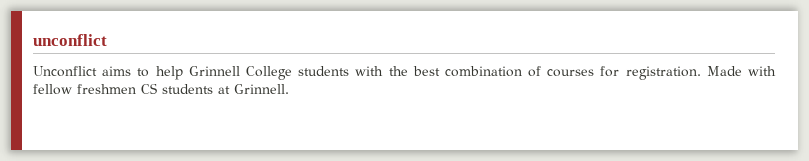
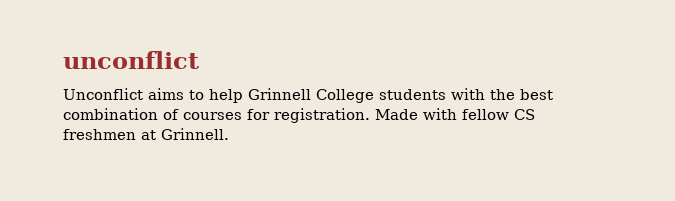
[77,83,213,94] freshmen CS students -> [514,109,535,120] [63,129,136,140] CS freshmen

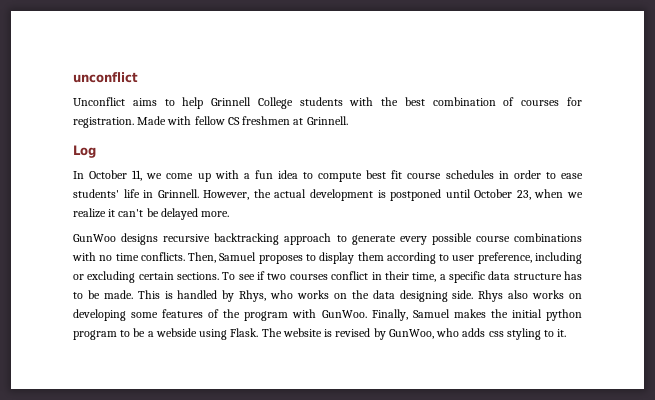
(229, 134) none -> [73,145,96,158] [73,170,583,182] [73,189,583,201] [73,208,230,220] [73,233,583,245] [72,252,582,264] [73,271,583,283] [73,290,583,302] [73,309,582,321] [73,328,567,340] // Log // In October 11, we come up with a fun idea to compute best fit course schedules in order to ease students' life in Grinnell. However, the actual development is postponed until October 23, when we realize it can't be delayed more. // GunWoo designs recursive backtracking approach to generate every possible course combinations with no time conflicts. Then, Samuel proposes to display them according to user preference, including or excluding certain sections. To see if two courses conflict in their time, a specific data structure has to be made. This is handled by Rhys, who works on the data designing side. Rhys also works on developing some features of the program with GunWoo. Finally, Samuel makes the initial python program to be a webside using Flask. The website is revised by GunWoo, who adds css styling to it.

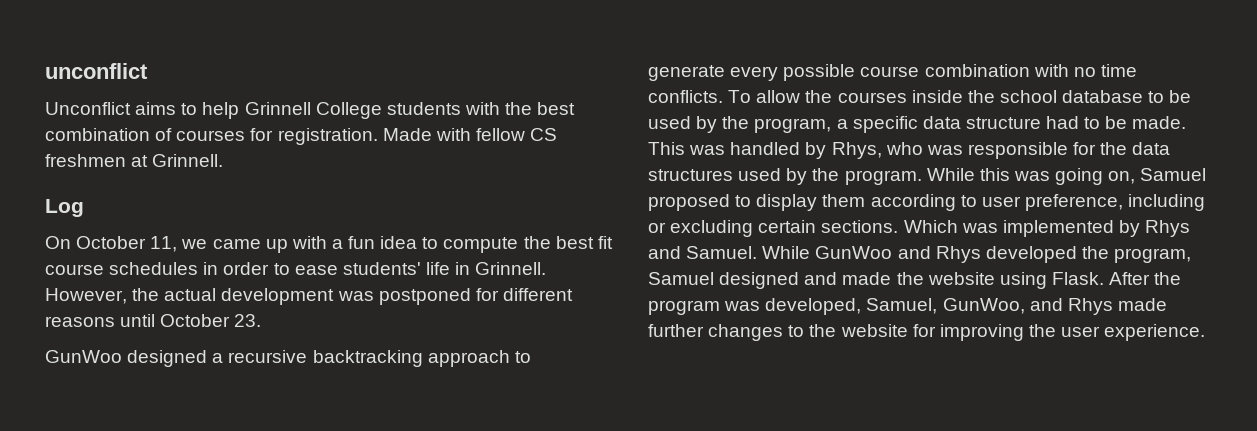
[73,171,84,179] In -> [45,236,71,249] On
[166,173,194,179] come -> [212,239,261,249] came
(363, 177) none -> [523,236,551,249] the
[377,189,583,201] [73,208,230,220] [73,233,159,245] is postponed until October 23, when we realize it can't be delayed more. // GunWoo designs -> [337,288,573,305] [45,314,262,327] [45,350,224,367] was postponed for different reasons until October 23. // GunWoo designed a
[514,233,583,242] combinations -> [924,64,1030,77] combination
[188,252,303,264] Then, Samuel proposes -> [728,90,1192,103] [648,116,1187,133] [648,142,1171,159] [648,168,1207,185] [648,194,730,211] To allow the courses inside the school database to be used by the program, a specific data structure had to be made. This was handled by Rhys, who was responsible for the data structures used by the program. While this was going on, Samuel proposed
[222,271,583,283] [73,290,583,302] [73,309,582,321] [73,328,567,340] To see if two courses conflict in their time, a specific data structure has to be made. This is handled by Rhys, who works on the data designing side. Rhys also works on developing some features of the program with GunWoo. Finally, Samuel makes the initial python program to be a webside using Flask. The website is revised by GunWoo, who adds css styling to it. -> [903,220,1191,237] [648,246,1192,263] [648,272,1182,289] [648,298,1167,315] [648,324,1206,341] Which was implemented by Rhys and Samuel. While GunWoo and Rhys developed the program, Samuel designed and made the website using Flask. After the program was developed, Samuel, GunWoo, and Rhys made further changes to the website for improving the user experience.

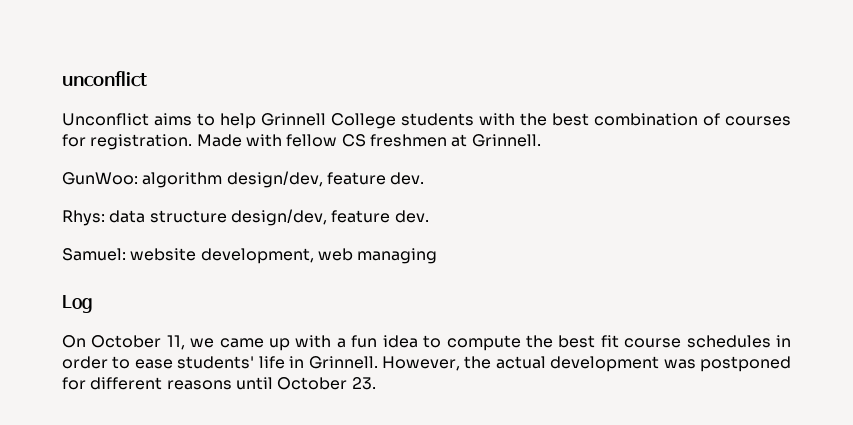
(224, 160) none -> [62,171,425,188] [62,209,429,226] [62,248,438,264] // GunWoo: algorithm design/dev, feature dev. // Rhys: data structure design/dev, feature dev. // Samuel: website development, web managing
[45,350,531,367] [648,64,1137,81] [648,90,1192,103] [648,116,1187,133] [648,142,1171,159] [648,168,1207,185] [648,194,1206,211] [648,220,1191,237] [648,246,1192,263] [648,272,1182,289] [648,298,1167,315] [648,324,1206,341] // GunWoo designed a recursive backtracking approach to generate every possible course combination with no time conflicts. To allow the courses inside the school database to be used by the program, a specific data structure had to be made. This was handled by Rhys, who was responsible for the data structures used by the program. While this was going on, Samuel proposed to display them according to user preference, including or excluding certain sections. Which was implemented by Rhys and Samuel. While GunWoo and Rhys developed the program, Samuel designed and made the website using Flask. After the program was developed, Samuel, GunWoo, and Rhys made further changes to the website for improving the user experience. -> (376, 383) none

